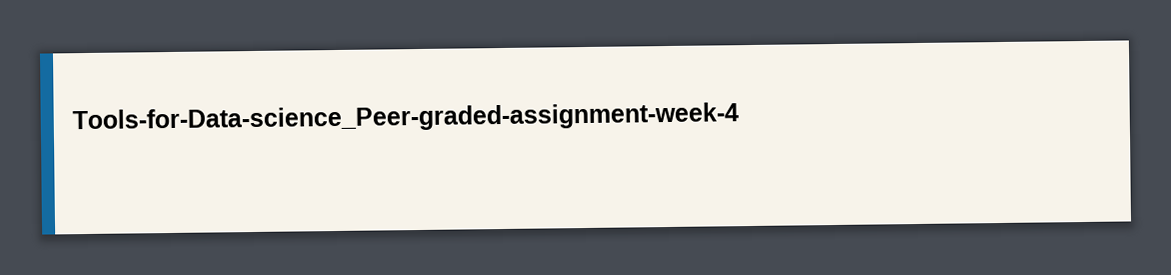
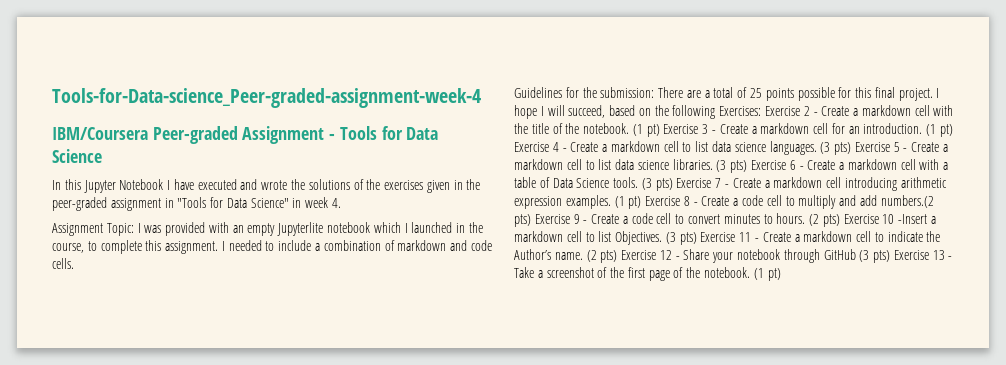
(739, 118) none -> [52,126,439,144] [52,149,102,163] [52,179,481,193] [52,197,342,211] [52,222,483,236] [52,240,492,254] [52,258,74,269] [514,87,940,101] [514,105,954,119] [514,123,954,137] [514,141,949,155] [514,159,949,173] [514,177,947,191] [514,195,934,209] [514,213,937,227] [514,231,941,245] [514,249,953,263] [514,267,781,281] // IBM/Coursera Peer-graded Assignment - Tools for Data Science // In this Jupyter Notebook I have executed and wrote the solutions of the exercises given in the peer-graded assignment in "Tools for Data Science" in week 4. // Assignment Topic: I was provided with an empty Jupyterlite notebook which I launched in the course, to complete this assignment. I needed to include a combination of markdown and code cells. // Guidelines for the submission: There are a total of 25 points possible for this final project. I hope I will succeed, based on the following Exercises: Exercise 2 - Create a markdown cell with the title of the notebook. (1 pt) Exercise 3 - Create a markdown cell for an introduction. (1 pt) Exercise 4 - Create a markdown cell to list data science languages. (3 pts) Exercise 5 - Create a markdown cell to list data science libraries. (3 pts) Exercise 6 - Create a markdown cell with a table of Data Science tools. (3 pts) Exercise 7 - Create a markdown cell introducing arithmetic expression examples. (1 pt) Exercise 8 - Create a code cell to multiply and add numbers.(2 pts) Exercise 9 - Create a code cell to convert minutes to hours. (2 pts) Exercise 10 -Insert a markdown cell to list Objectives. (3 pts) Exercise 11 - Create a markdown cell to indicate the Author’s name. (2 pts) Exercise 12 - Share your notebook through GitHub (3 pts) Exercise 13 - Take a screenshot of the first page of the notebook. (1 pt)

